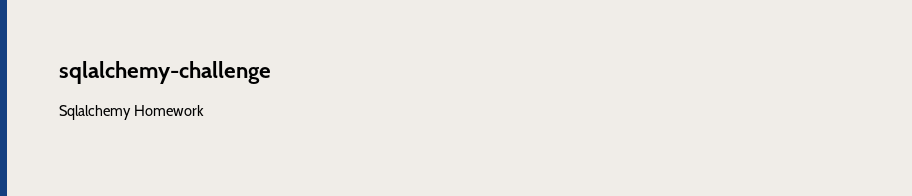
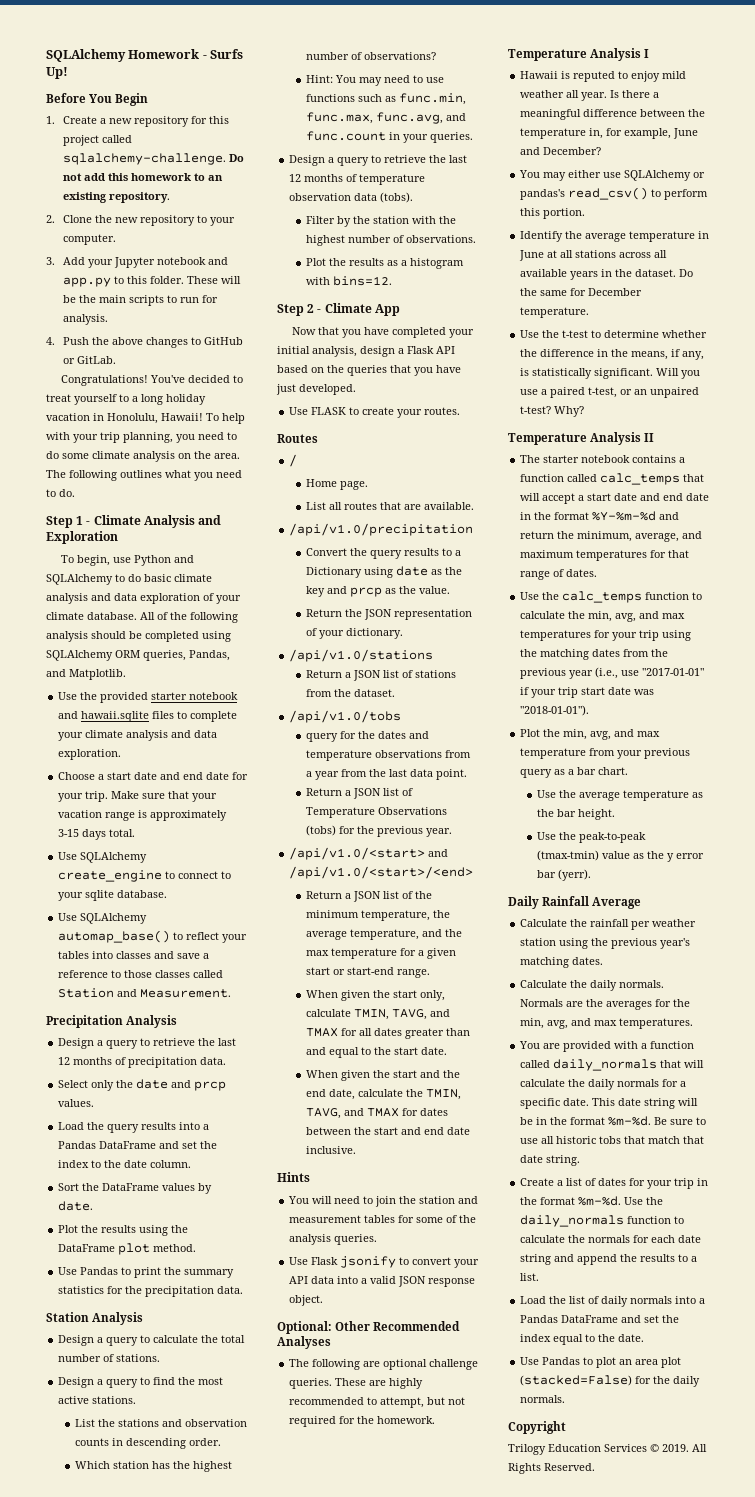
[59,61,271,84] [59,105,204,120] sqlalchemy-challenge // Sqlalchemy Homework -> [46,49,244,62] [46,67,68,79] [46,93,149,106] [46,116,230,127] [63,135,133,146] [63,153,245,165] [63,173,224,181] [63,192,171,203] [46,215,236,226] [63,234,117,245] [46,257,229,268] [63,276,242,287] [63,295,219,306] [63,314,109,325] [46,337,244,348] [63,356,117,364] [61,375,244,386] [46,394,206,405] [46,413,245,424] [46,432,237,443] [46,451,240,462] [46,470,242,481] [46,489,75,497] [46,515,222,528] [46,531,118,544] [61,555,195,566] [46,574,212,585] [46,593,241,604] [46,612,238,623] [46,631,231,642] [46,650,230,661] [46,669,126,680] [58,692,239,703] [58,711,238,722] [58,730,218,741] [58,749,122,760] [58,772,249,780] [58,791,218,802] [58,810,228,821] [58,829,136,840] [58,852,148,863] [58,870,232,882] [58,890,168,901] [58,913,148,924] [58,930,248,943] [58,951,210,959] [58,970,224,978] [58,988,232,998] [46,1015,178,1028] [58,1038,237,1049] [58,1057,227,1068] [58,1079,227,1091] [58,1099,95,1107] [58,1122,210,1133] [58,1141,218,1149] [58,1160,192,1168] [58,1183,213,1194] [58,1201,94,1211] [58,1225,189,1236] [58,1243,197,1255] [58,1267,235,1278] [58,1286,244,1297] [46,1312,144,1325] [58,1335,246,1346] [58,1354,161,1362] [58,1377,224,1388] [58,1396,137,1404] [75,1419,248,1427] [75,1438,222,1449] [75,1461,233,1472] [306,52,437,60] [306,75,445,86] [306,93,467,105] [306,112,467,124] [306,131,474,143] [289,155,468,166] [289,174,426,185] [289,192,414,203] [306,216,457,227] [306,235,477,246] [306,258,465,269] [306,276,393,286] [277,303,400,316] [292,327,475,338] [277,346,455,357] [277,365,461,376] [276,384,356,395] [289,407,461,418] [277,434,318,443] [289,454,298,467] [306,479,369,490] [306,502,475,510] [289,523,474,536] [306,548,462,559] [306,566,463,578] [306,586,451,597] [306,609,473,620] [306,628,404,639] [289,649,434,662] [306,670,457,681] [306,689,396,697] [289,710,402,723] [306,731,430,742] [306,750,472,761] [306,769,468,780] [306,788,414,799] [306,807,448,818] [306,825,453,837] [289,847,449,860] [289,866,474,879] [306,891,433,902] [306,910,451,921] [306,929,463,940] [306,948,457,959] [306,967,431,978] [306,990,446,1001] [306,1009,451,1020] [306,1028,471,1039] [306,1047,448,1058] [306,1070,461,1081] [306,1089,462,1100] [306,1108,449,1119] [306,1127,471,1135] [306,1146,357,1154] [277,1172,310,1182] [288,1196,479,1207] [289,1215,477,1223] [289,1234,378,1245] [289,1256,480,1268] [289,1276,476,1287] [289,1295,324,1306] [277,1321,461,1334] [277,1336,331,1349] [289,1359,479,1370] [289,1378,424,1389] [289,1397,466,1408] [289,1416,436,1427] [508,48,650,61] [520,71,687,82] [520,90,660,101] [520,109,706,120] [520,128,699,139] [520,147,602,155] [519,170,706,181] [520,187,709,200] [520,208,586,219] [520,231,710,242] [519,250,668,261] [520,269,694,280] [520,288,643,296] [520,307,590,318] [520,330,708,338] [520,349,705,360] [520,368,701,379] [520,387,700,398] [520,406,585,417] [508,432,655,445] [520,455,686,463] [520,473,705,485] [520,493,710,504] [520,511,680,521] [520,531,703,542] [520,550,690,561] [520,569,598,580] [520,591,703,603] [520,611,686,622] [520,630,692,641] [520,649,669,660] [520,667,705,679] [520,687,655,698] [520,705,590,716] [520,729,661,740] [520,748,691,759] [520,767,629,778] [537,790,704,801] [537,809,616,820] [537,832,647,843] [537,850,705,862] [537,869,592,881] [508,896,642,909] [520,919,697,930] [520,938,691,949] [520,957,604,968] [520,980,665,991] [520,999,691,1010] [520,1018,694,1029] [519,1041,695,1052] [520,1059,705,1071] [520,1079,687,1090] [520,1098,699,1109] [520,1116,707,1126] [520,1136,705,1144] [520,1155,581,1166] [520,1178,709,1189] [520,1196,664,1206] [520,1215,685,1227] [520,1235,702,1243] [520,1254,698,1265] [520,1273,540,1281] [520,1296,706,1307] [520,1315,680,1323] [520,1334,645,1345] [520,1357,682,1368] [520,1375,701,1387] [520,1395,566,1403] [508,1421,566,1434] [508,1444,707,1455] [508,1463,595,1474] SQLAlchemy Homework - Surfs Up! // Before You Begin // 1. Create a new repository for this project called sqlalchemy-challenge. Do not add this homework to an existing repository. // 2. Clone the new repository to your computer. // 3. Add your Jupyter notebook and app.py to this folder. These will be the main scripts to run for analysis. // 4. Push the above changes to GitHub or GitLab. // Congratulations! You've decided to treat yourself to a long holiday vacation in Honolulu, Hawaii! To help with your trip planning, you need to do some climate analysis on the area. The following outlines what you need to do. // Step 1 - Climate Analysis and Exploration // To begin, use Python and SQLAlchemy to do basic climate analysis and data exploration of your climate database. All of the following analysis should be completed using SQLAlchemy ORM queries, Pandas, and Matplotlib. // Use the provided starter notebook and hawaii.sqlite files to complete your climate analysis and data exploration. // Choose a start date and end date for your trip. Make sure that your vacation range is approximately 3-15 days total. // Use SQLAlchemy create_engine to connect to your sqlite database. // Use SQLAlchemy automap_base() to reflect your tables into classes and save a reference to those classes called Station and Measurement. // Precipitation Analysis // Design a query to retrieve the last 12 months of precipitation data. // Select only the date and prcp values. // Load the query results into a Pandas DataFrame and set the index to the date column. // Sort the DataFrame values by date. // Plot the results using the DataFrame plot method. // Use Pandas to print the summary statistics for the precipitation data. // Station Analysis // Design a query to calculate the total number of stations. // Design a query to find the most active stations. // List the stations and observation counts in descending order. // Which station has the highest number of observations? // Hint: You may need to use functions such as func.min, func.max, func.avg, and func.count in your queries. // Design a query to retrieve the last 12 months of temperature observation data (tobs). // Filter by the station with the highest number of observations. // Plot the results as a histogram with bins=12. // Step 2 - Climate App // Now that you have completed your initial analysis, design a Flask API based on the queries that you have just developed. // Use FLASK to create your routes. // Routes // / // Home page. // List all routes that are available. // /api/v1.0/precipitation // Convert the query results to a Dictionary using date as the key and prcp as the value. // Return the JSON representation of your dictionary. // /api/v1.0/stations // Return a JSON list of stations from the dataset. // /api/v1.0/tobs // query for the dates and temperature observations from a year from the last data point. // Return a JSON list of Temperature Observations (tobs) for the previous year. // /api/v1.0/<start> and /api/v1.0/<start>/<end> // Return a JSON list of the minimum temperature, the average temperature, and the max temperature for a given start or start-end range. // When given the start only, calculate TMIN, TAVG, and TMAX for all dates greater than and equal to the start date. // When given the start and the end date, calculate the TMIN, TAVG, and TMAX for dates between the start and end date inclusive. // Hints // You will need to join the station and measurement tables for some of the analysis queries. // Use Flask jsonify to convert your API data into a valid JSON response object. // Optional: Other Recommended Analyses // The following are optional challenge queries. These are highly recommended to attempt, but not required for the homework. // Temperature Analysis I // Hawaii is reputed to enjoy mild weather all year. Is there a meaningful difference between the temperature in, for example, June and December? // You may either use SQLAlchemy or pandas's read_csv() to perform this portion. // Identify the average temperature in June at all stations across all available years in the dataset. Do the same for December temperature. // Use the t-test to determine whether the difference in the means, if any, is statistically significant. Will you use a paired t-test, or an unpaired t-test? Why? // Temperature Analysis II // The starter notebook contains a function called calc_temps that will accept a start date and end date in the format %Y-%m-%d and return the minimum, average, and maximum temperatures for that range of dates. // Use the calc_temps function to calculate the min, avg, and max temperatures for your trip using the matching dates from the previous year (i.e., use "2017-01-01" if your trip start date was "2018-01-01"). // Plot the min, avg, and max temperature from your previous query as a bar chart. // Use the average temperature as the bar height. // Use the peak-to-peak (tmax-tmin) value as the y error bar (yerr). // Daily Rainfall Average // Calculate the rainfall per weather station using the previous year's matching dates. // Calculate the daily normals. Normals are the averages for the min, avg, and max temperatures. // You are provided with a function called daily_normals that will calculate the daily normals for a specific date. This date string will be in the format %m-%d. Be sure to use all historic tobs that match that date string. // Create a list of dates for your trip in the format %m-%d. Use the daily_normals function to calculate the normals for each date string and append the results to a list. // Load the list of daily normals into a Pandas DataFrame and set the index equal to the date. // Use Pandas to plot an area plot (stacked=False) for the daily normals. // Copyright // Trilogy Education Services © 2019. All Rights Reserved.

